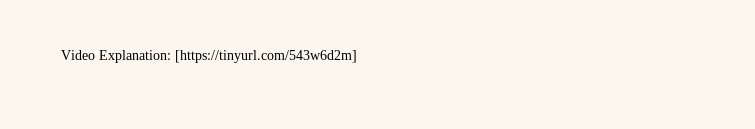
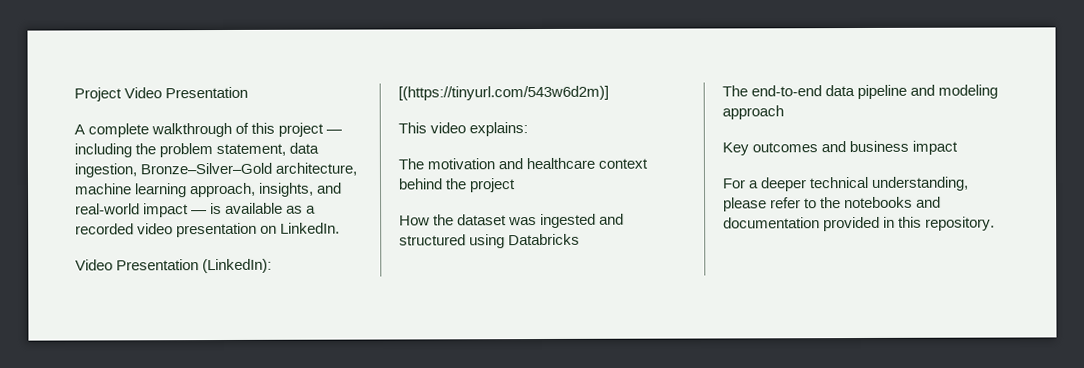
[61,50,357,63] Video Explanation: [https://tinyurl.com/543w6d2m] -> [74,86,249,102] [74,122,343,138] [74,142,320,158] [74,162,358,178] [74,182,343,198] [75,202,317,218] [75,222,341,238] [75,258,273,274] [398,85,609,101] [398,122,529,137] [398,157,649,170] [398,178,517,193] [399,213,625,229] [399,233,581,249] [722,84,999,100] [722,105,784,120] [722,140,959,156] [722,176,970,192] [723,196,942,212] [723,216,996,232] Project Video Presentation // A complete walkthrough of this project — including the problem statement, data ingestion, Bronze–Silver–Gold architecture, machine learning approach, insights, and real-world impact — is available as a recorded video presentation on LinkedIn. // Video Presentation (LinkedIn): [(https://tinyurl.com/543w6d2m)] // This video explains: // The motivation and healthcare context behind the project // How the dataset was ingested and structured using Databricks // The end-to-end data pipeline and modeling approach // Key outcomes and business impact // For a deeper technical understanding, please refer to the notebooks and documentation provided in this repository.

